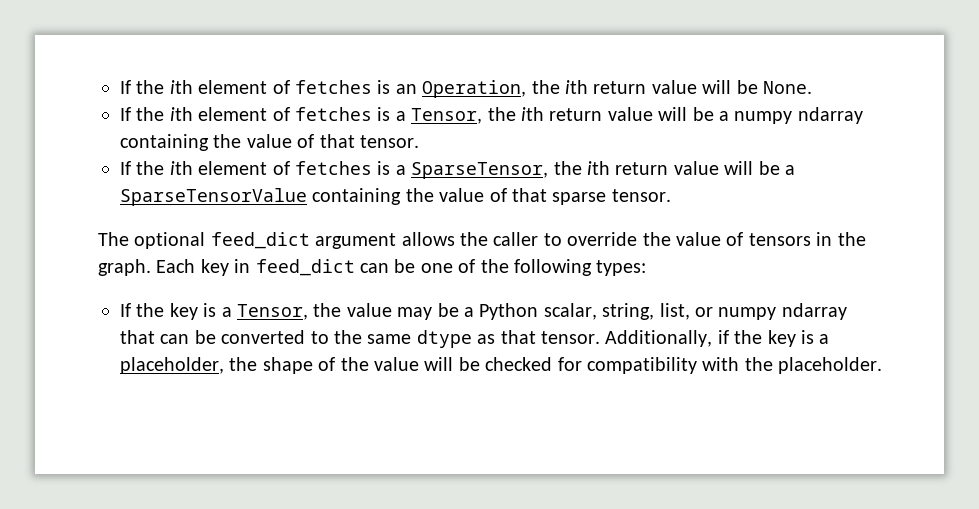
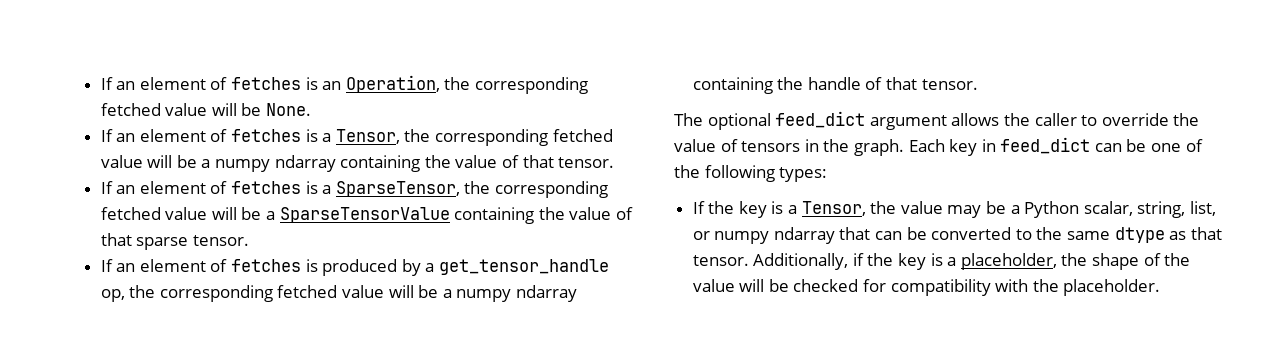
[120,80,193,94] If the ith -> [100,77,136,90] If an
[564,80,647,94] ith return -> [475,77,589,94] [100,103,161,116] corresponding fetched
[136,107,193,121] the ith -> [116,133,136,142] an
[520,107,603,121] ith return -> [435,129,613,146] corresponding fetched
[136,161,193,175] the ith -> [116,185,136,194] an
[586,161,669,175] ith return -> [495,181,609,198] [100,207,161,220] corresponding fetched
(671, 195) none -> [100,259,610,276] [100,285,578,302] [692,77,978,94] // If an element of fetches is produced by a get_tensor_handle op, the corresponding fetched value will be a numpy ndarray containing the handle of that tensor.

